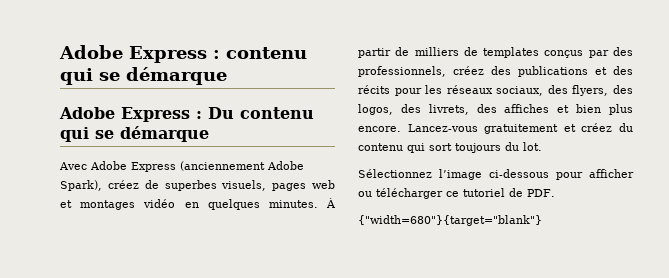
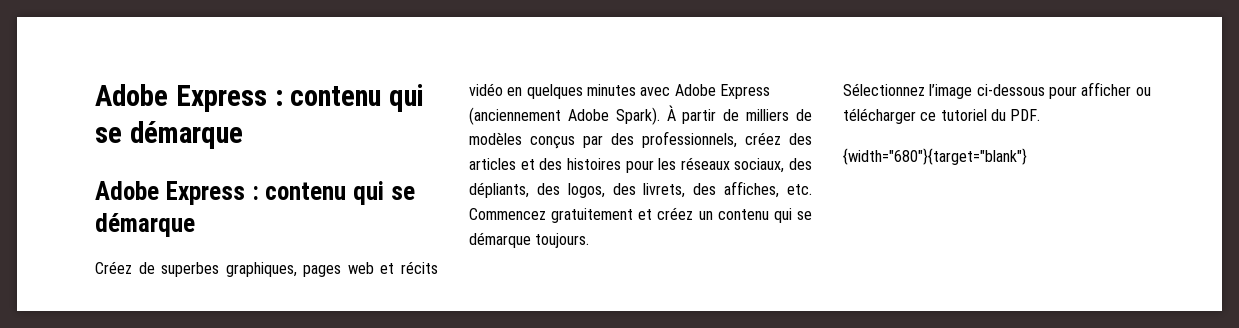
[208,107,314,119] [60,126,209,142] [59,161,304,172] [60,180,335,191] [60,199,318,210] Du contenu qui se démarque // Avec Adobe Express (anciennement Adobe Spark), créez de superbes visuels, pages web et montages vidéo en quelques minutes. -> [265,181,415,205] [95,213,195,237] [95,261,438,277] [469,83,770,99] [469,107,660,125] contenu qui se démarque // Créez de superbes graphiques, pages web et récits vidéo en quelques minutes avec Adobe Express (anciennement Adobe Spark).
[483,47,540,58] templates -> [469,132,522,145] modèles
[518,66,588,77] publications -> [469,158,516,170] articles
[358,85,390,94] récits -> [566,158,621,170] histoires
[572,85,609,96] flyers, -> [469,182,529,198] dépliants,
[504,104,633,115] [358,124,478,132] affiches et bien plus encore. Lancez-vous -> [724,181,812,198] [469,208,546,220] affiches, etc. Commencez
[619,123,633,132] [358,142,542,153] du contenu qui sort toujours du lot. -> [698,208,812,223] [469,232,590,248] un contenu qui se démarque toujours.
[509,188,523,197] de -> [990,109,1006,121] du
[358,215,542,226] {"width=680"}{target="blank"} -> [843,148,1027,165] {width="680"}{target="blank"}

